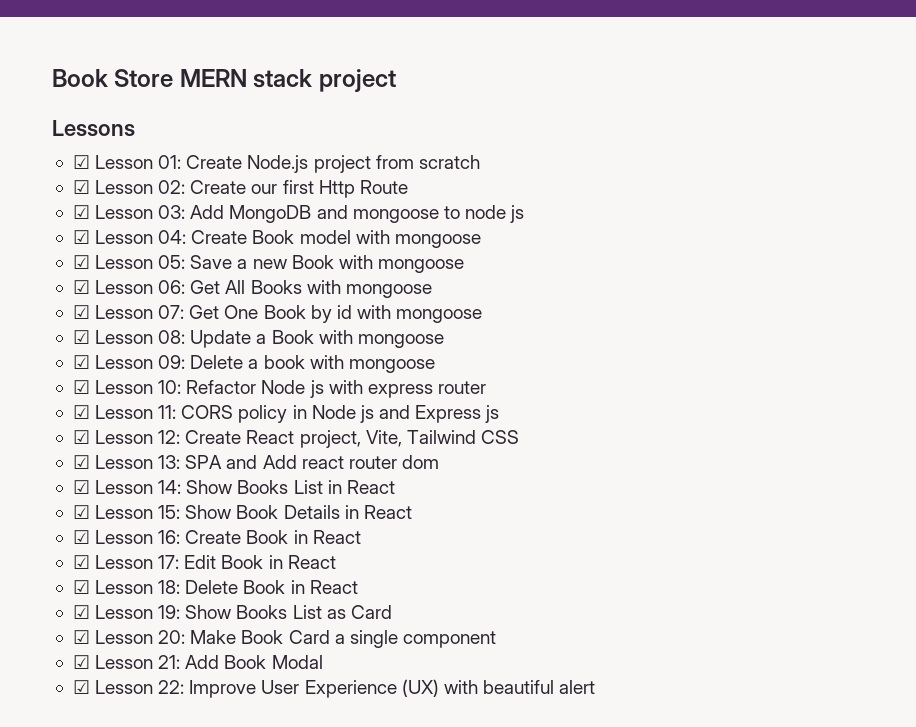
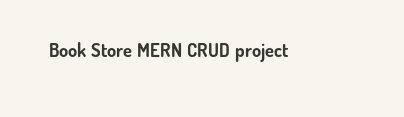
[253,69,396,92] [52,120,135,137] [72,155,480,173] [72,180,408,198] [72,205,525,223] [72,230,481,248] [72,255,464,273] [72,280,432,298] [72,305,483,323] [72,330,444,348] [72,355,435,373] [72,380,486,398] [72,405,500,423] [72,430,519,448] [72,455,439,469] [72,480,395,494] [72,505,412,519] [72,530,361,544] [72,555,336,569] [72,580,358,594] [72,605,392,619] [72,630,496,648] [72,655,323,669] [72,679,596,698] stack project // Lessons // ☑ Lesson 01: Create Node.js project from scratch // ☑ Lesson 02: Create our first Http Route // ☑ Lesson 03: Add MongoDB and mongoose to node js // ☑ Lesson 04: Create Book model with mongoose // ☑ Lesson 05: Save a new Book with mongoose // ☑ Lesson 06: Get All Books with mongoose // ☑ Lesson 07: Get One Book by id with mongoose // ☑ Lesson 08: Update a Book with mongoose // ☑ Lesson 09: Delete a book with mongoose // ☑ Lesson 10: Refactor Node js with express router // ☑ Lesson 11: CORS policy in Node js and Express js // ☑ Lesson 12: Create React project, Vite, Tailwind CSS // ☑ Lesson 13: SPA and Add react router dom // ☑ Lesson 14: Show Books List in React // ☑ Lesson 15: Show Book Details in React // ☑ Lesson 16: Create Book in React // ☑ Lesson 17: Edit Book in React // ☑ Lesson 18: Delete Book in React // ☑ Lesson 19: Show Books List as Card // ☑ Lesson 20: Make Book Card a single component // ☑ Lesson 21: Add Book Modal // ☑ Lesson 22: Improve User Experience (UX) with beautiful alert -> [186,43,289,62] CRUD project

